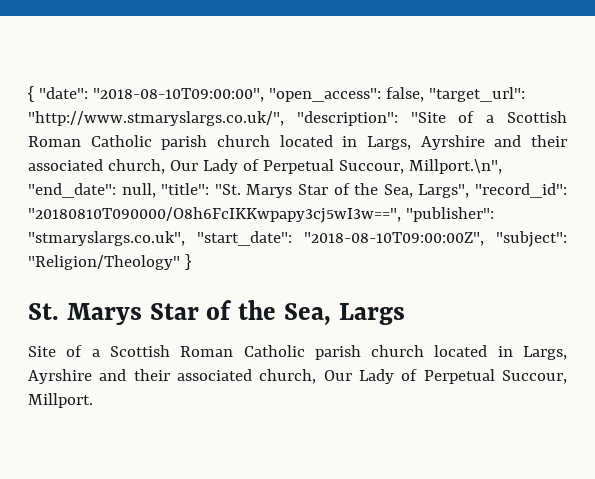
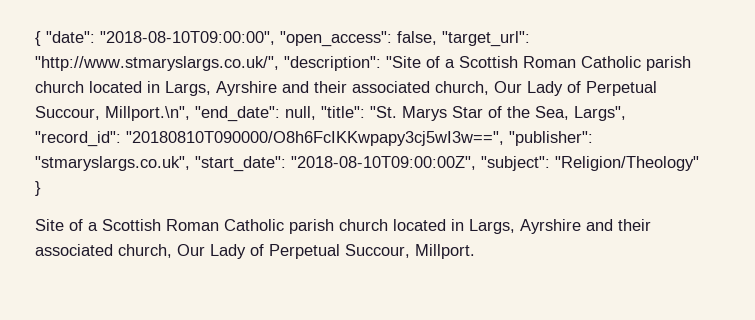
[28,300,405,326] // St. Marys Star of the Sea, Largs -> (41, 188) none

